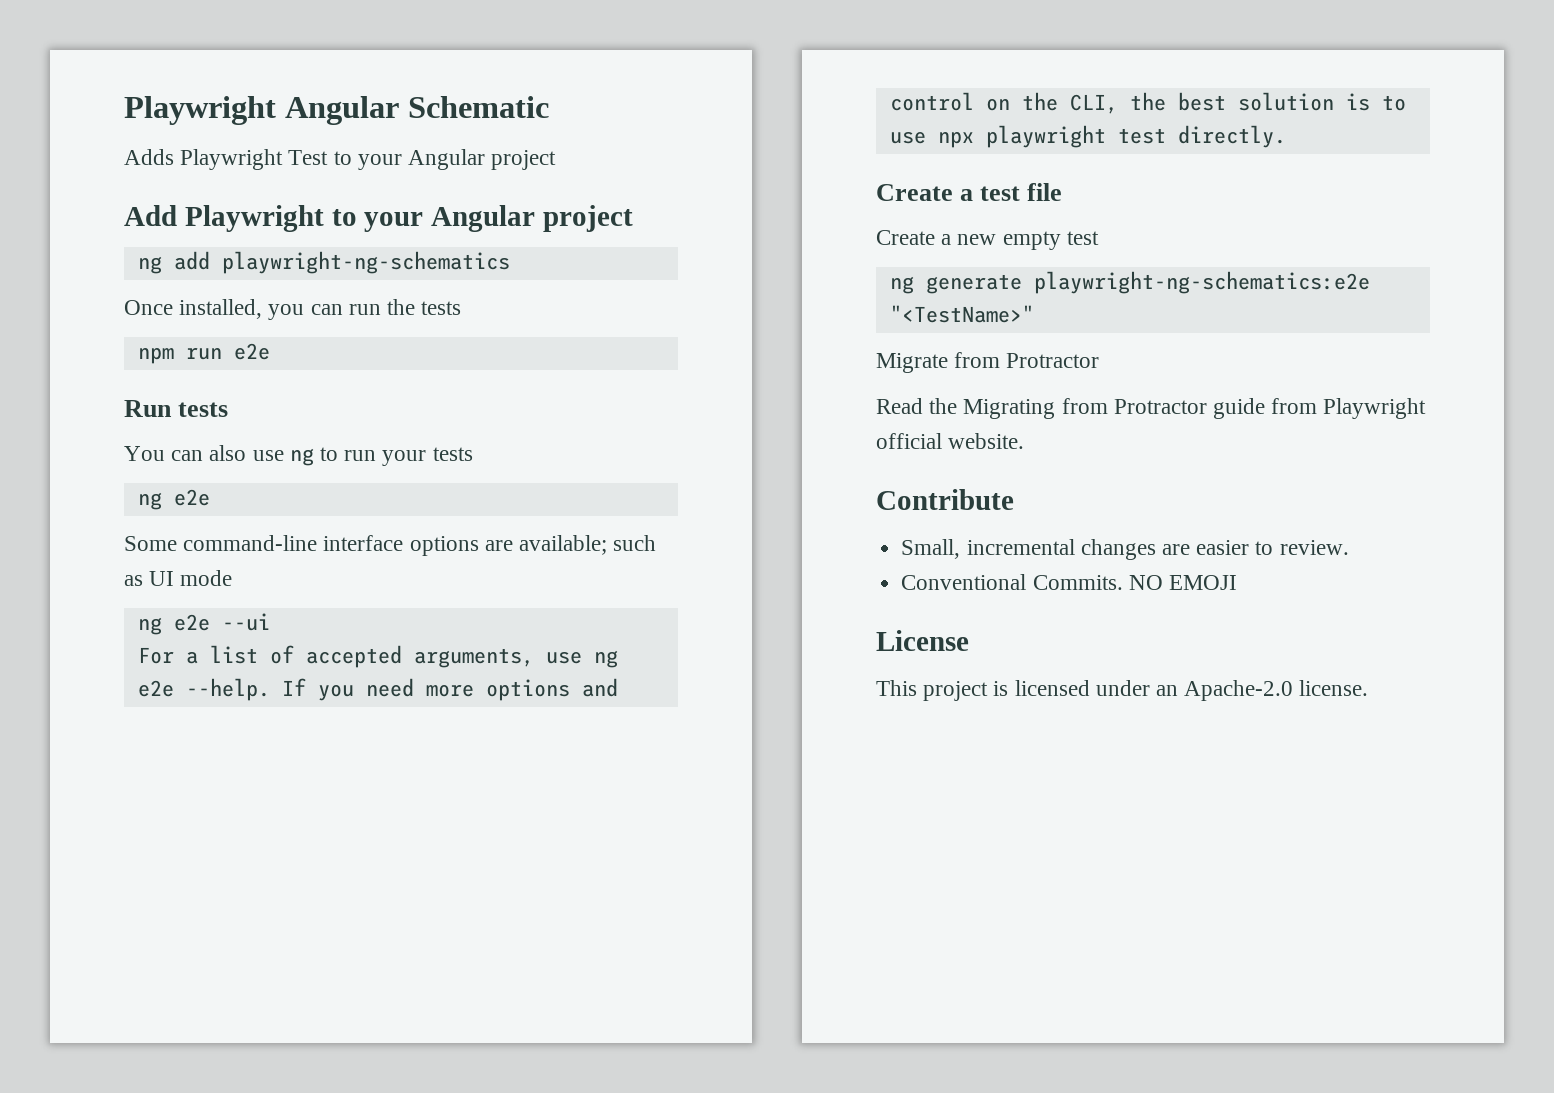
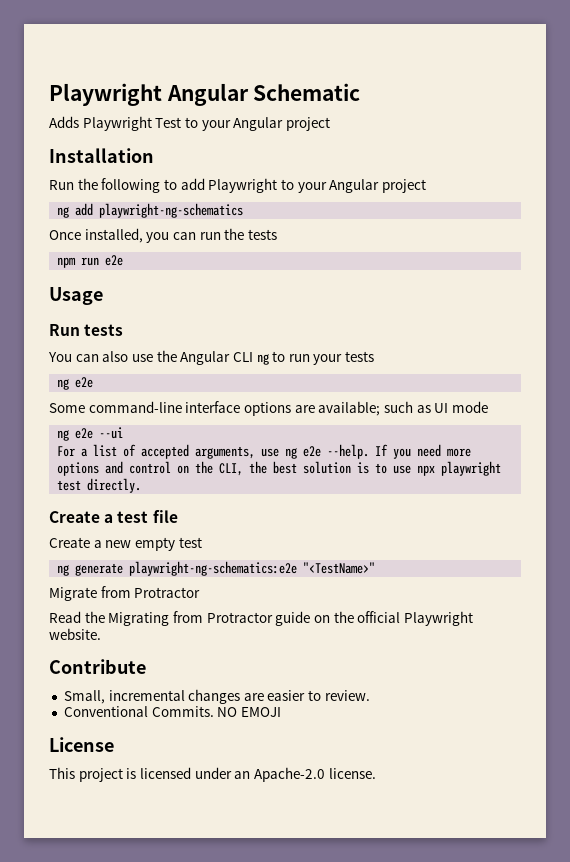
[124,205,177,226] Add -> [49,148,154,163] [49,178,205,193] Installation // Run the following to add
(270, 351) none -> [49,287,103,305] // Usage
(284, 455) none -> [156,350,253,365] the Angular CLI
[1271,398,1427,419] [876,433,942,449] from Playwright official -> [313,611,473,626] on the official Playwright

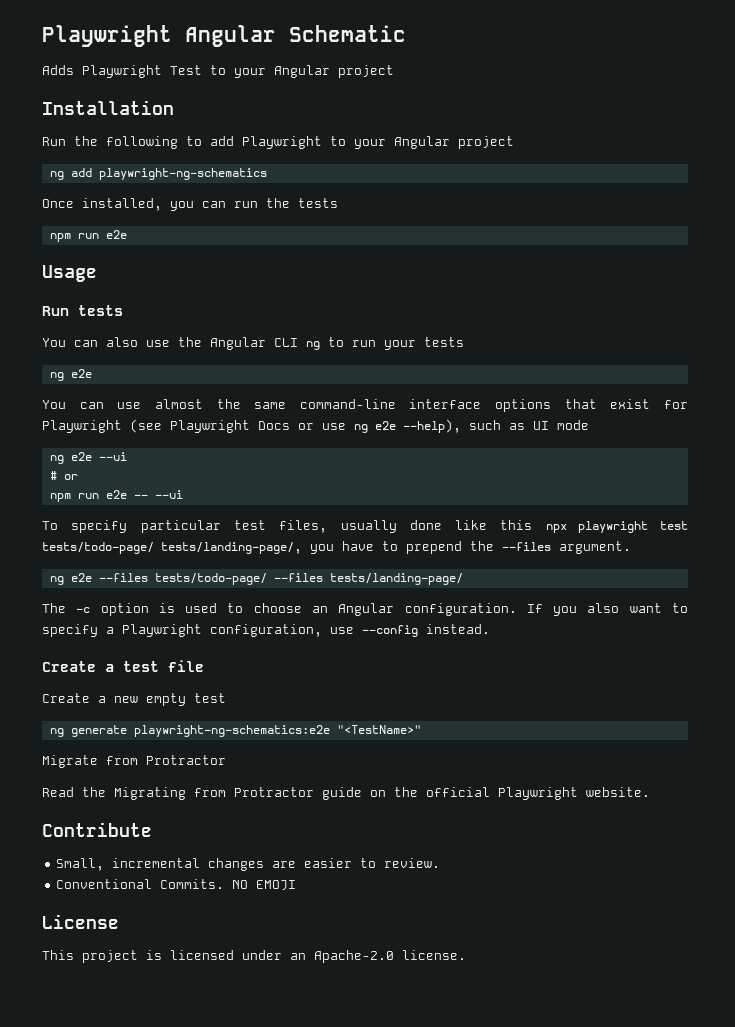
[49,401,381,416] Some command-line interface options are available; -> [42,399,688,412] [42,419,461,433] You can use almost the same command-line interface options that exist for Playwright (see Playwright Docs or use ng e2e --help),
[57,444,472,459] [57,461,502,476] [57,478,142,493] For a list of accepted arguments, use ng e2e --help. If you need more options and control on the CLI, the best solution is to use npx playwright test directly. -> [49,471,78,480] [49,490,183,502] [42,520,688,533] [42,541,631,554] [49,573,463,585] [42,603,689,616] [42,624,490,637] # or // npm run e2e -- --ui // To specify particular test files, usually done like this npx playwright test tests/todo-page/ tests/landing-page/, you have to prepend the --files argument. // ng e2e --files tests/todo-page/ --files tests/landing-page/ // The -c option is used to choose an Angular configuration. If you also want to specify a Playwright configuration, use --config instead.

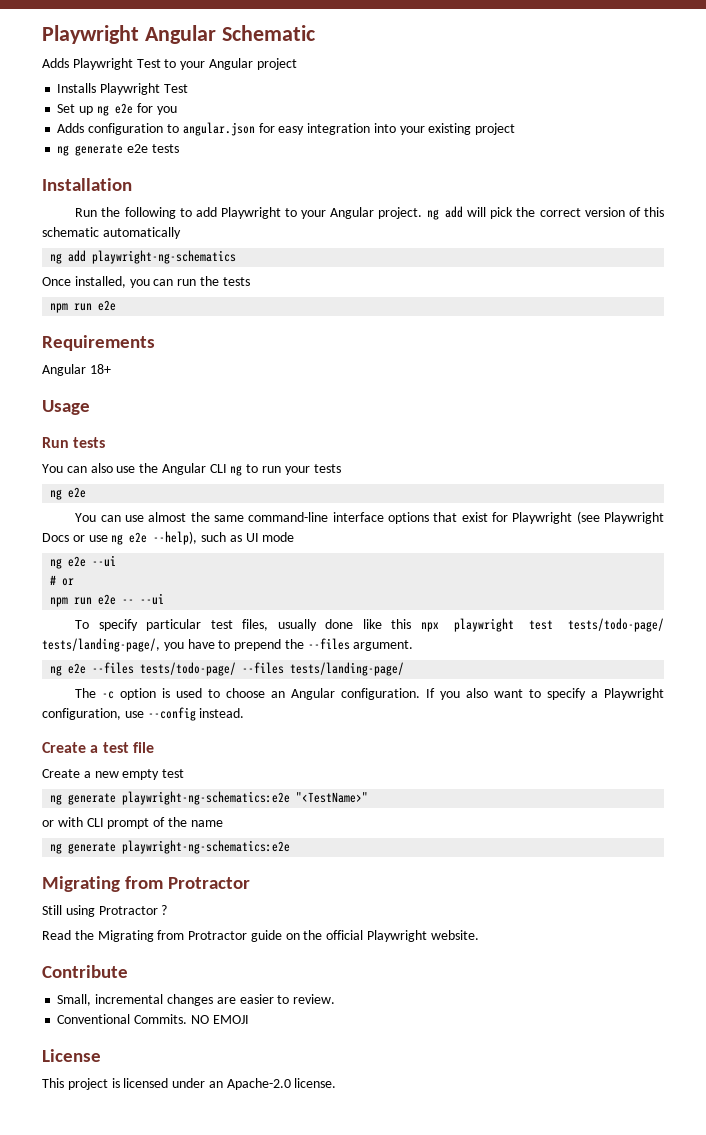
(394, 71) none -> [57,83,188,95] [57,103,177,116] [57,122,516,136] [57,144,179,156] // Installs Playwright Test // Set up ng e2e for you // Adds configuration to angular.json for easy integration into your existing project // ng generate e2e tests
[458,136,514,149] project -> [378,206,665,220] [42,227,181,239] project. ng add will pick the correct version of this schematic automatically
(127, 234) none -> [42,335,155,351] [42,364,111,376] // Requirements // Angular 18+
[42,755,226,768] Migrate from Protractor -> [42,817,223,829] [50,840,291,854] [42,876,251,892] [42,905,168,917] or with CLI prompt of the name // ng generate playwright-ng-schematics:e2e // Migrating from Protractor // Still using Protractor ?

